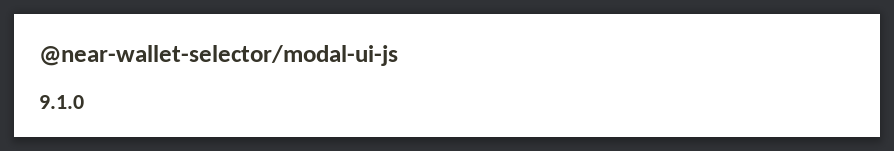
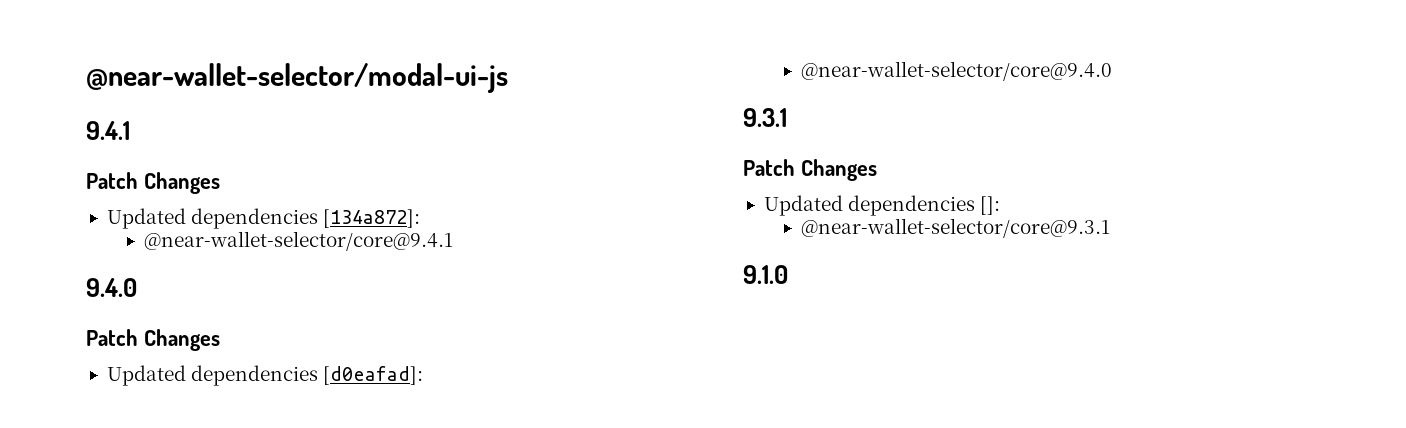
(398, 55) none -> [86,121,130,140] [86,172,220,194] [106,208,421,229] [144,231,454,251] [86,278,137,297] [86,329,220,351] [106,365,424,386] [801,61,1113,81] [743,108,787,127] [743,159,877,181] [763,195,1001,216] [801,218,1111,238] // 9.4.1 // Patch Changes // Updated dependencies [134a872]: // @near-wallet-selector/core@9.4.1 // 9.4.0 // Patch Changes // Updated dependencies [d0eafad]: // @near-wallet-selector/core@9.4.0 // 9.3.1 // Patch Changes // Updated dependencies []: // @near-wallet-selector/core@9.3.1

